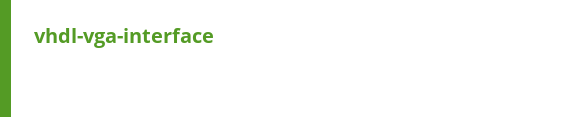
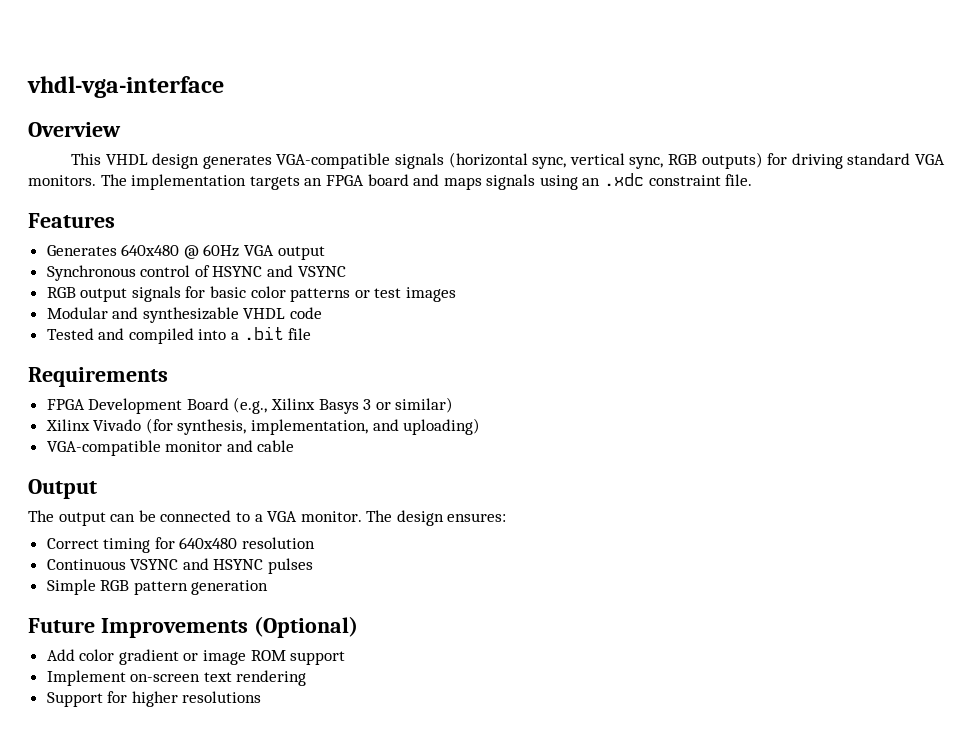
(214, 38) none -> [28,122,121,137] [71,152,945,169] [28,173,753,190] [28,213,115,228] [46,244,325,260] [46,265,346,281] [46,286,457,302] [46,307,323,323] [46,326,312,344] [28,367,168,387] [46,397,454,414] [45,418,481,435] [46,440,295,456] [28,479,97,499] [28,510,507,526] [46,537,316,553] [46,558,314,574] [46,579,269,595] [28,616,358,638] [46,649,346,665] [46,670,307,686] [46,691,262,707] // Overview // This VHDL design generates VGA-compatible signals (horizontal sync, vertical sync, RGB outputs) for driving standard VGA monitors. The implementation targets an FPGA board and maps signals using an .xdc constraint file. // Features // Generates 640x480 @ 60Hz VGA output // Synchronous control of HSYNC and VSYNC // RGB output signals for basic color patterns or test images // Modular and synthesizable VHDL code // Tested and compiled into a .bit file // Requirements // FPGA Development Board (e.g., Xilinx Basys 3 or similar) // Xilinx Vivado (for synthesis, implementation, and uploading) // VGA-compatible monitor and cable // Output // The output can be connected to a VGA monitor. The design ensures: // Correct timing for 640x480 resolution // Continuous VSYNC and HSYNC pulses // Simple RGB pattern generation // Future Improvements (Optional) // Add color gradient or image ROM support // Implement on-screen text rendering // Support for higher resolutions

